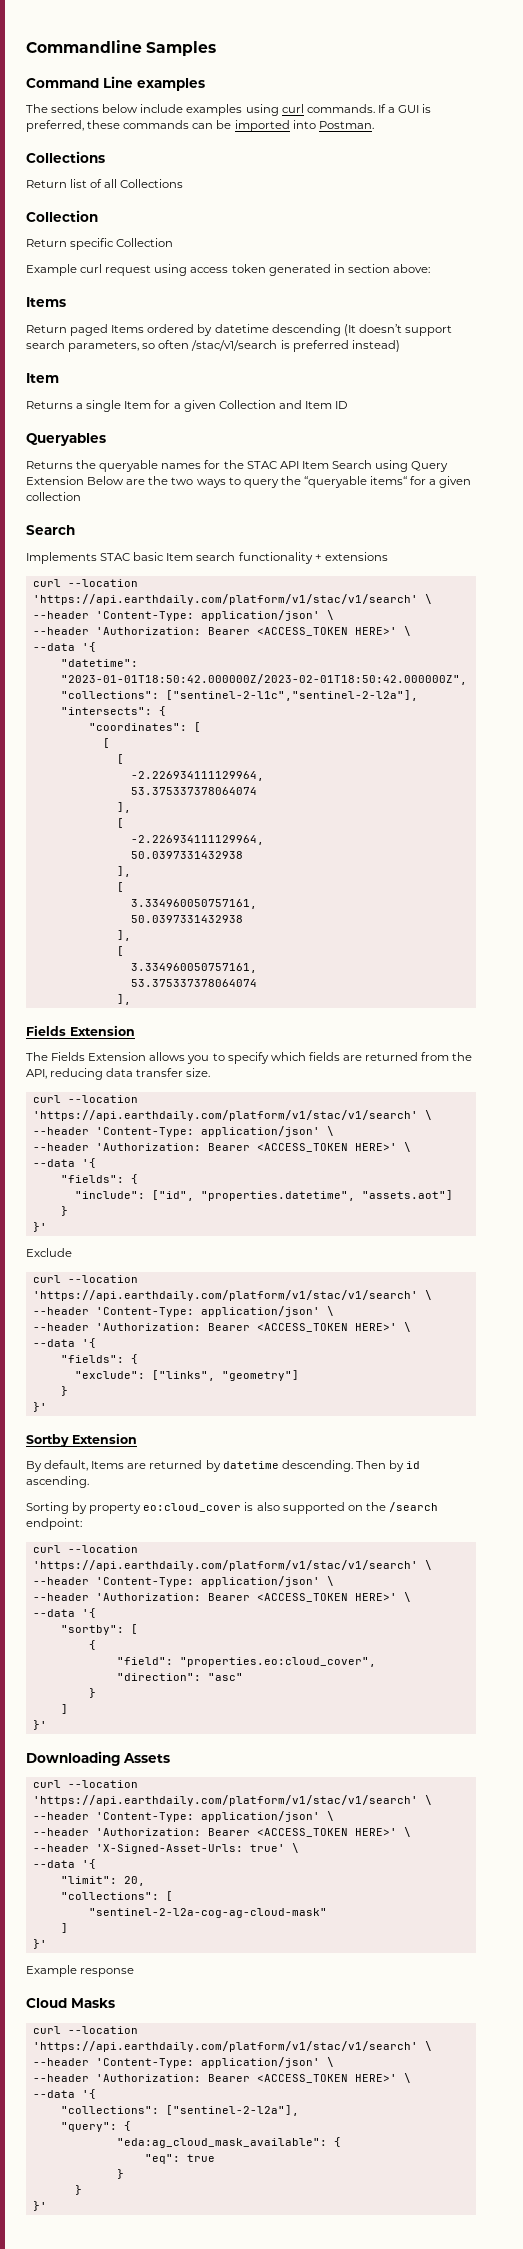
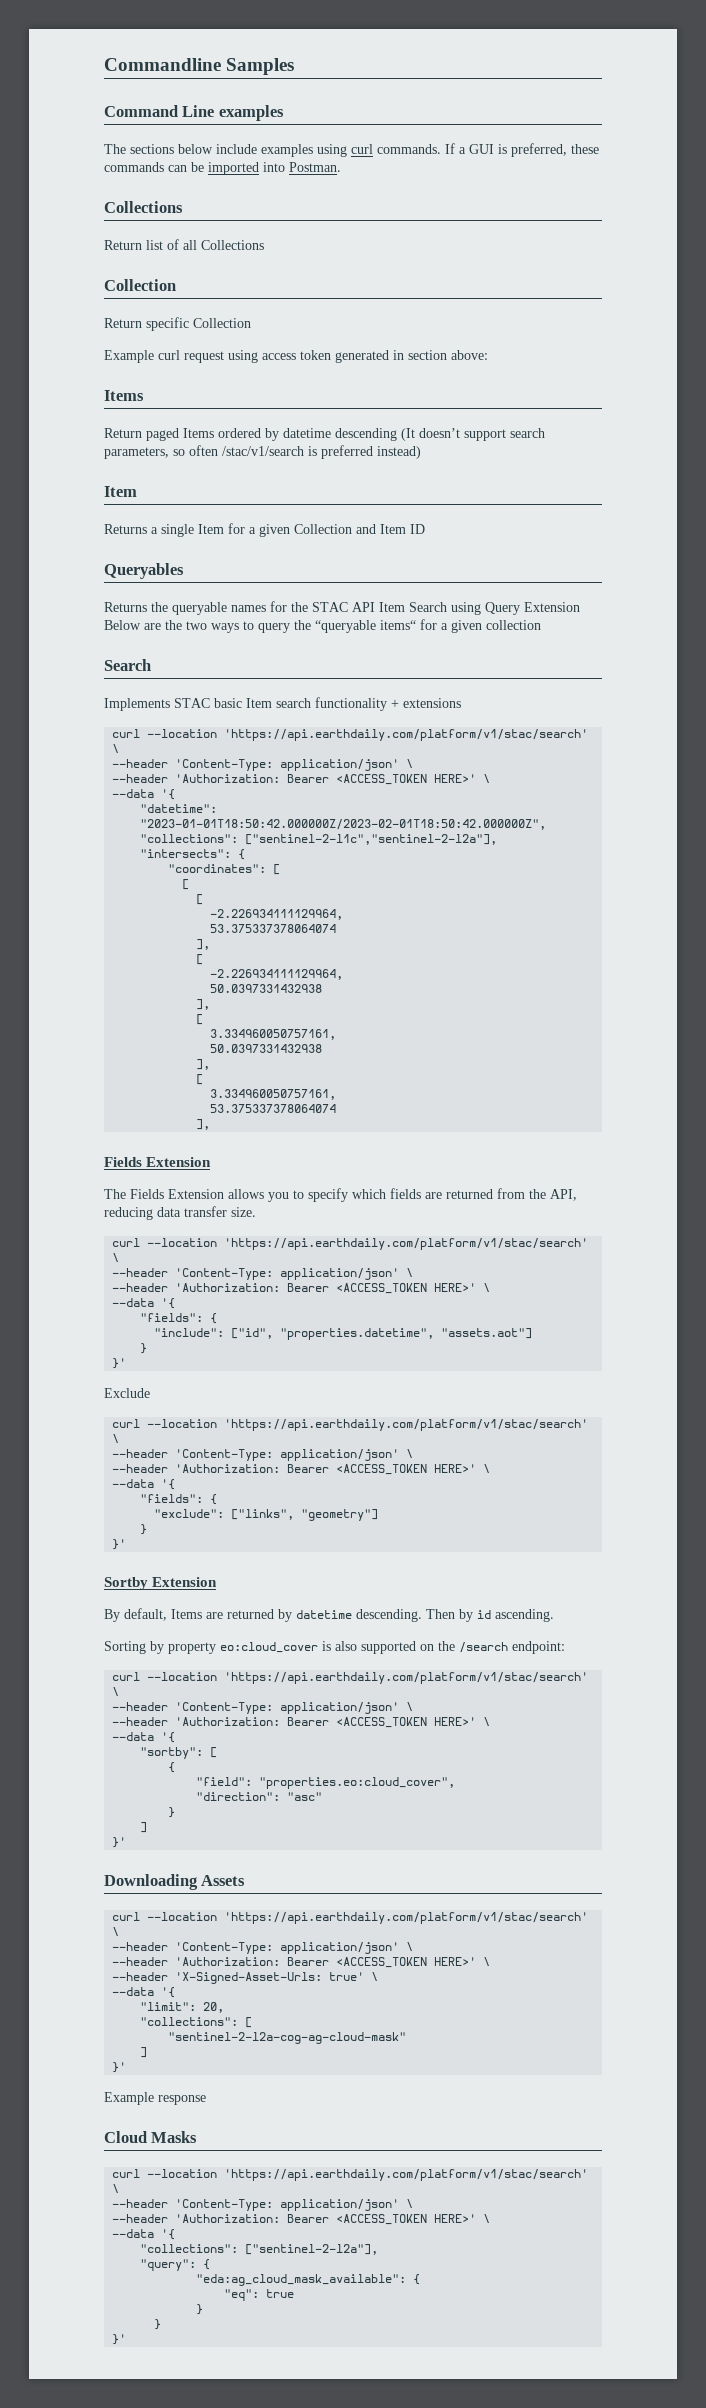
[32,594,418,605] 'https://api.earthdaily.com/platform/v1/stac/v1/search' -> [224,729,589,741] 'https://api.earthdaily.com/platform/v1/stac/search'
[32,1110,418,1121] 'https://api.earthdaily.com/platform/v1/stac/v1/search' -> [224,1238,589,1250] 'https://api.earthdaily.com/platform/v1/stac/search'
[32,1290,418,1301] 'https://api.earthdaily.com/platform/v1/stac/v1/search' -> [224,1419,589,1431] 'https://api.earthdaily.com/platform/v1/stac/search'
[32,1560,418,1571] 'https://api.earthdaily.com/platform/v1/stac/v1/search' -> [224,1672,589,1684] 'https://api.earthdaily.com/platform/v1/stac/search'
[32,1795,418,1806] 'https://api.earthdaily.com/platform/v1/stac/v1/search' -> [224,1912,589,1924] 'https://api.earthdaily.com/platform/v1/stac/search'
[32,2041,418,2052] 'https://api.earthdaily.com/platform/v1/stac/v1/search' -> [224,2169,589,2181] 'https://api.earthdaily.com/platform/v1/stac/search'

